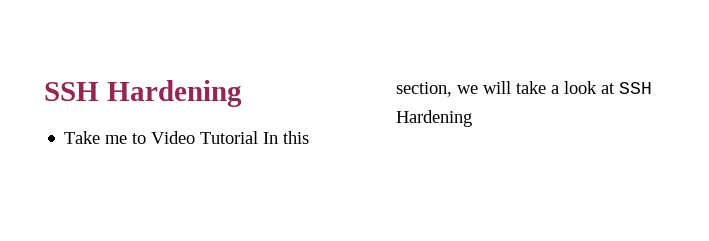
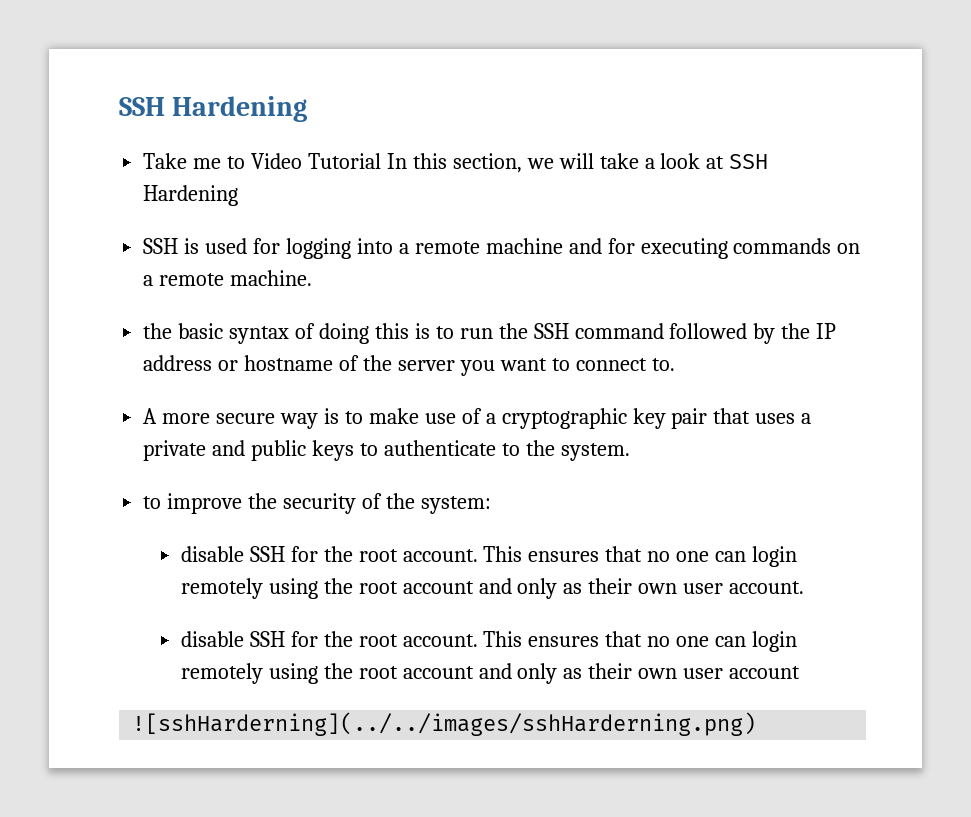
(473, 118) none -> [143,238,861,259] [143,270,313,286] [143,323,837,344] [143,355,675,376] [143,408,812,429] [143,440,630,461] [143,493,491,514] [180,546,798,567] [180,578,805,599] [180,631,798,652] [180,663,801,684] [132,712,757,736] // SSH is used for logging into a remote machine and for executing commands on a remote machine. // the basic syntax of doing this is to run the SSH command followed by the IP address or hostname of the server you want to connect to. // A more secure way is to make use of a cryptographic key pair that uses a private and public keys to authenticate to the system. // to improve the security of the system: // disable SSH for the root account. This ensures that no one can login remotely using the root account and only as their own user account. // disable SSH for the root account. This ensures that no one can login remotely using the root account and only as their own user account // ![sshHarderning](../../images/sshHarderning.png)

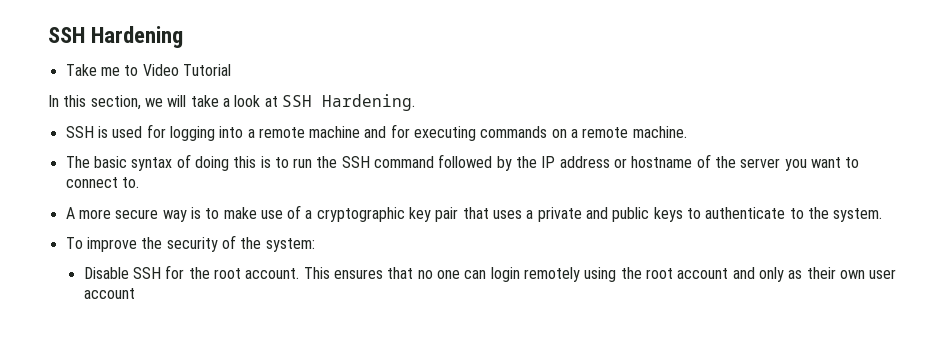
(381, 161) none -> (231, 70) //
[143,185,239,206] Hardening -> [321,94,415,111] Hardening.
[143,323,173,339] the -> [65,156,90,168] The
[143,496,162,509] to -> [65,237,83,249] To
[180,546,798,567] [180,578,805,599] [180,631,244,647] disable SSH for the root account. This ensures that no one can login remotely using the root account and only as their own user account. // disable -> [83,267,129,279] Disable
[132,712,757,736] // ![sshHarderning](../../images/sshHarderning.png) -> (135, 293) none

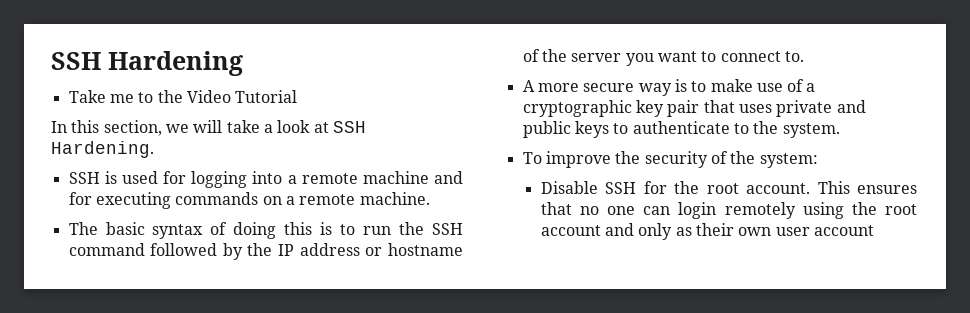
(139, 70) none -> [157,90,183,103] the
[526,210,534,219] a -> (772, 108) none

